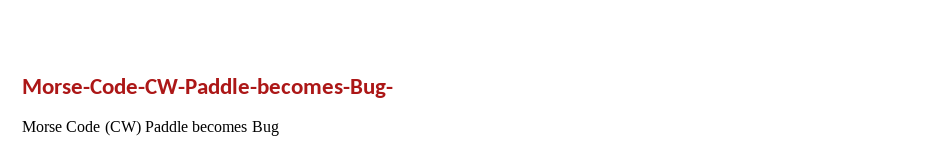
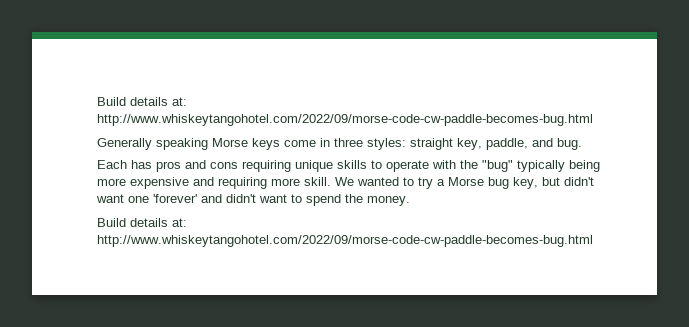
[22,78,393,98] [22,120,279,136] Morse-Code-CW-Paddle-becomes-Bug- // Morse Code (CW) Paddle becomes Bug -> [97,97,187,106] [97,114,593,126] [97,138,582,150] [97,160,600,172] [97,177,594,189] [96,194,410,206] [97,218,187,227] [97,235,593,247] Build details at: http://www.whiskeytangohotel.com/2022/09/morse-code-cw-paddle-becomes-bug.html // Generally speaking Morse keys come in three styles: straight key, paddle, and bug. // Each has pros and cons requiring unique skills to operate with the "bug" typically being more expensive and requiring more skill. We wanted to try a Morse bug key, but didn't want one 'forever' and didn't want to spend the money. // Build details at: http://www.whiskeytangohotel.com/2022/09/morse-code-cw-paddle-becomes-bug.html

